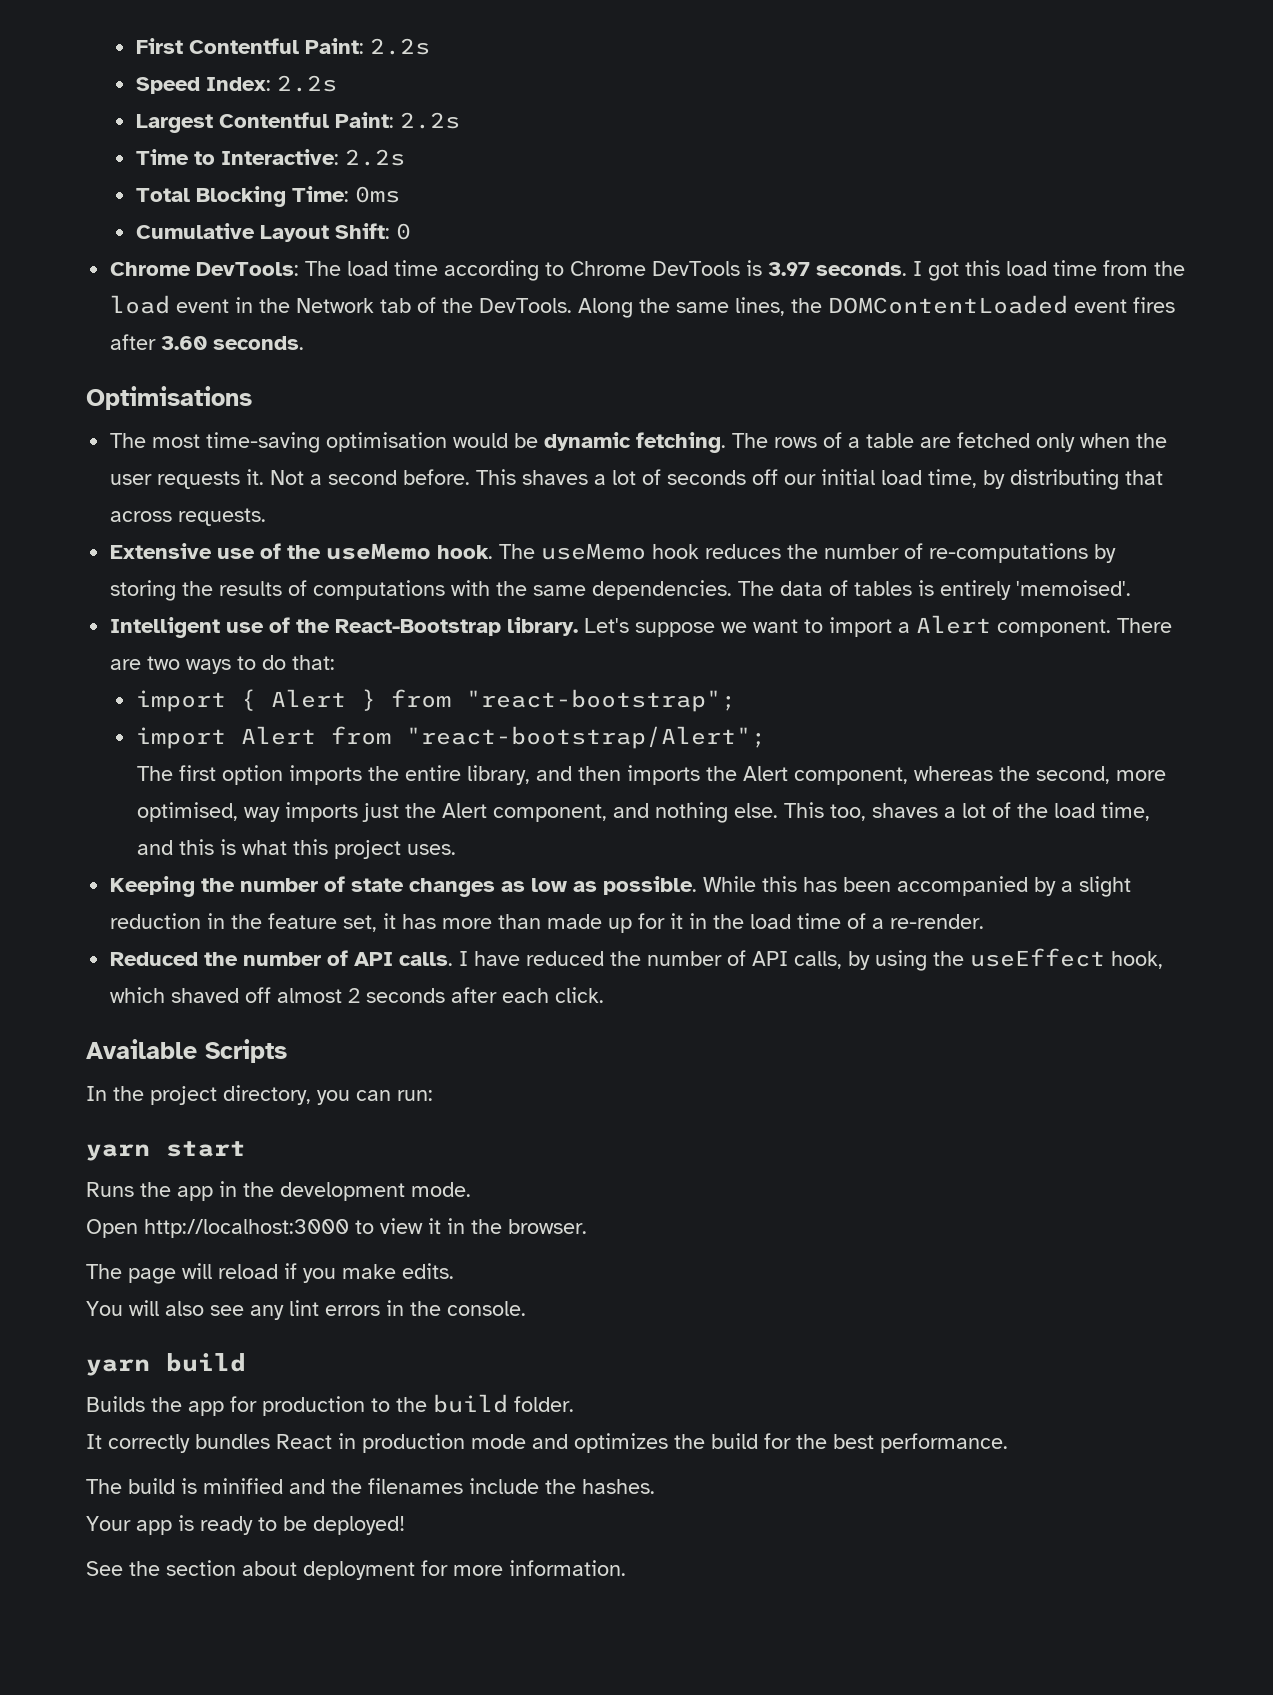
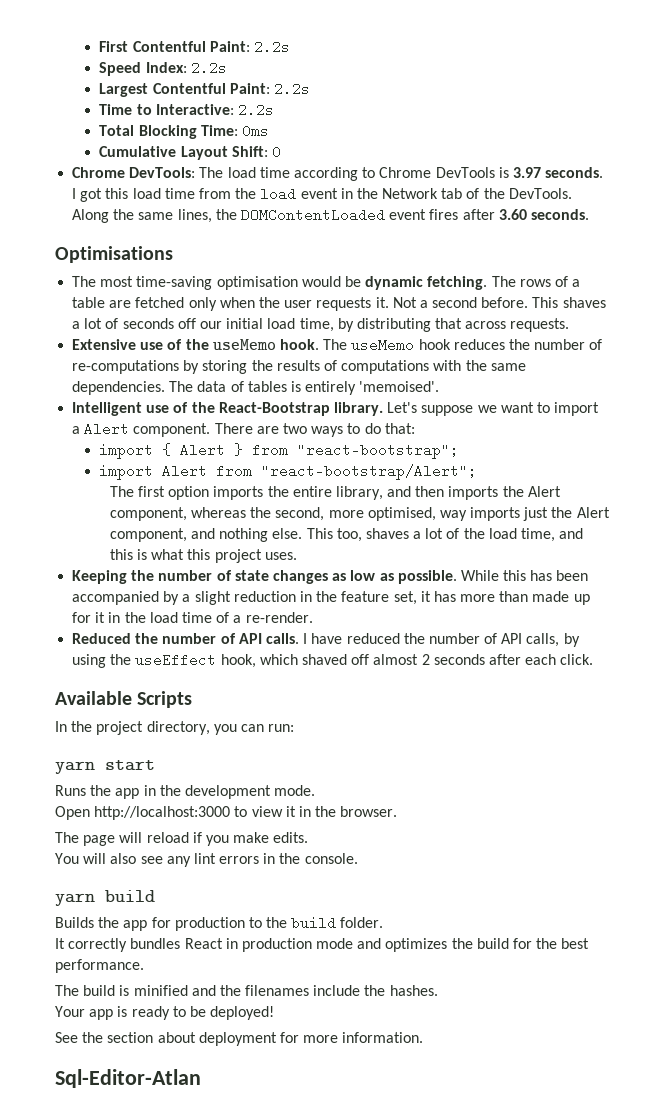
(626, 1568) none -> [55,1069,201,1088] // Sql-Editor-Atlan

